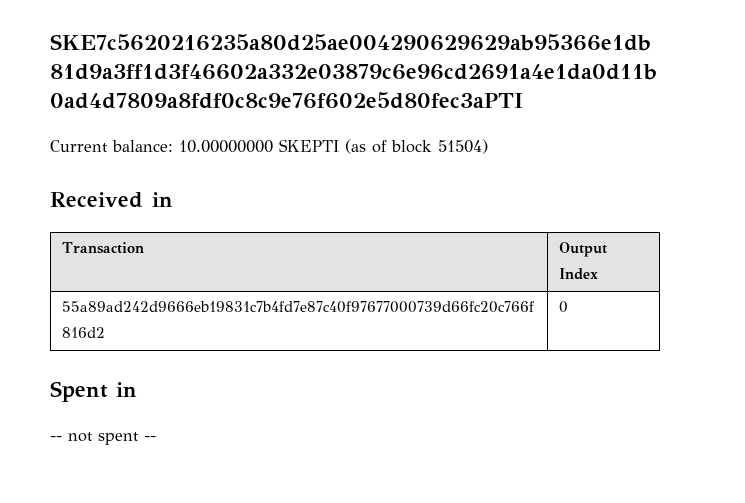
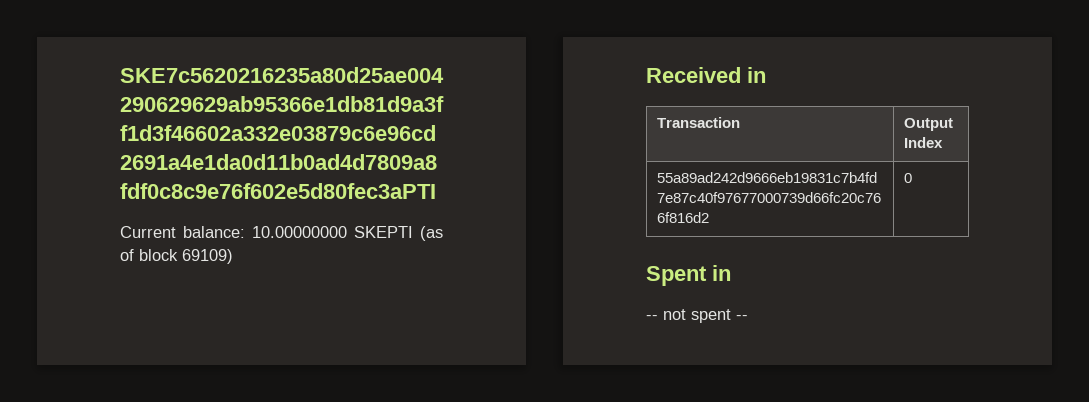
[438,139,488,154] 51504) -> [182,249,233,264] 69109)

